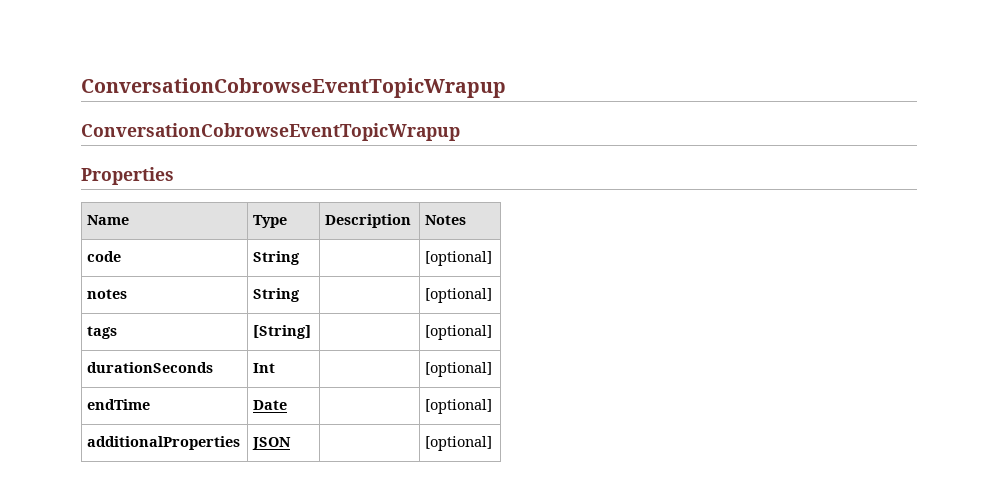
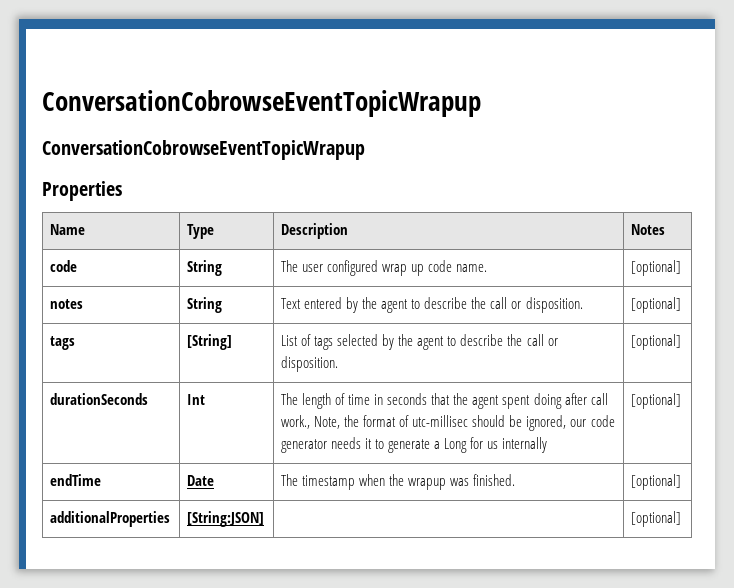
[425,251,493,266] [87,289,128,299] [253,288,301,302] [425,288,493,303] [87,326,118,339] [253,325,312,339] [425,325,493,340] [87,362,214,373] [253,363,276,373] [425,362,493,377] [87,399,151,410] [253,400,288,410] | [optional] // notes | String | | [optional] // tags | [String] | | [optional] // durationSeconds | Int | | [optional] // endTime | Date | -> [281,260,488,276] [631,260,682,276] [50,299,84,309] [187,297,223,313] [281,297,583,313] [631,297,682,313] [50,336,76,350] [187,334,233,350] [281,334,558,350] [281,356,339,372] [631,334,682,350] [50,393,149,405] [187,394,206,405] [281,393,608,409] [281,415,615,431] [281,437,548,453] [631,393,682,409] [50,474,102,486] [187,475,215,486] [281,474,516,490] The user configured wrap up code name. | [optional] // notes | String | Text entered by the agent to describe the call or disposition. | [optional] // tags | [String] | List of tags selected by the agent to describe the call or disposition. | [optional] // durationSeconds | Int | The length of time in seconds that the agent spent doing after call work., Note, the format of utc-millisec should be ignored, our code generator needs it to generate a Long for us internally | [optional] // endTime | Date | The timestamp when the wrapup was finished.
[252,437,292,450] JSON -> [187,511,265,527] [String:JSON]

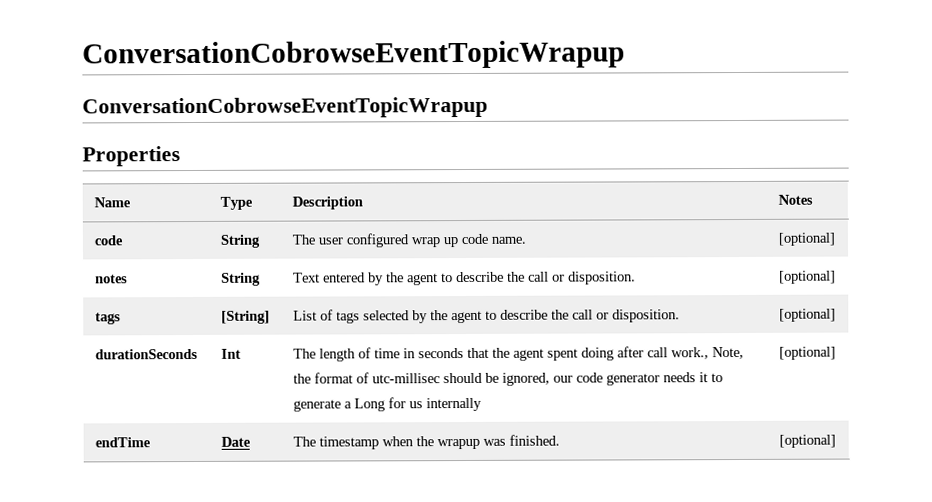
[50,511,171,527] [187,511,265,527] [631,511,682,527] // additionalProperties | [String:JSON] | | [optional] -> (836, 441) none

